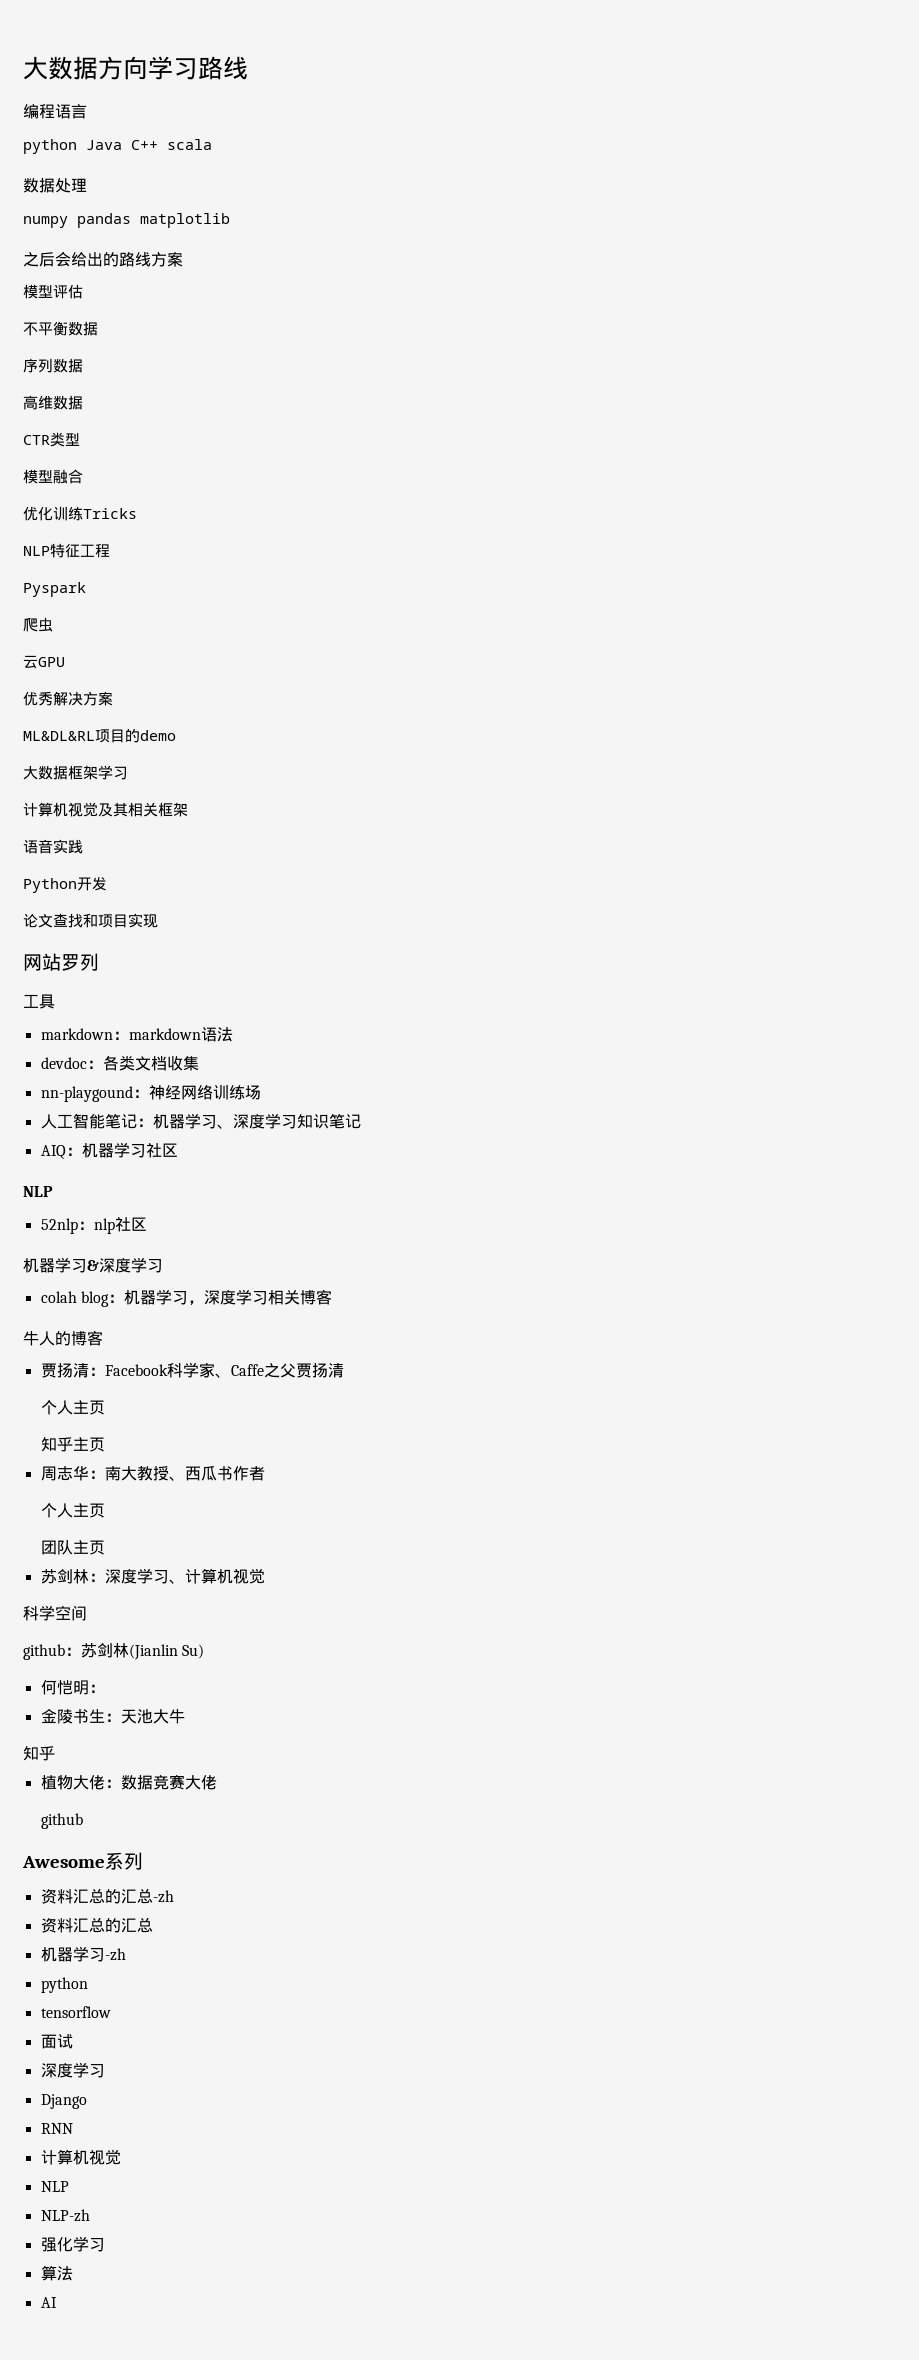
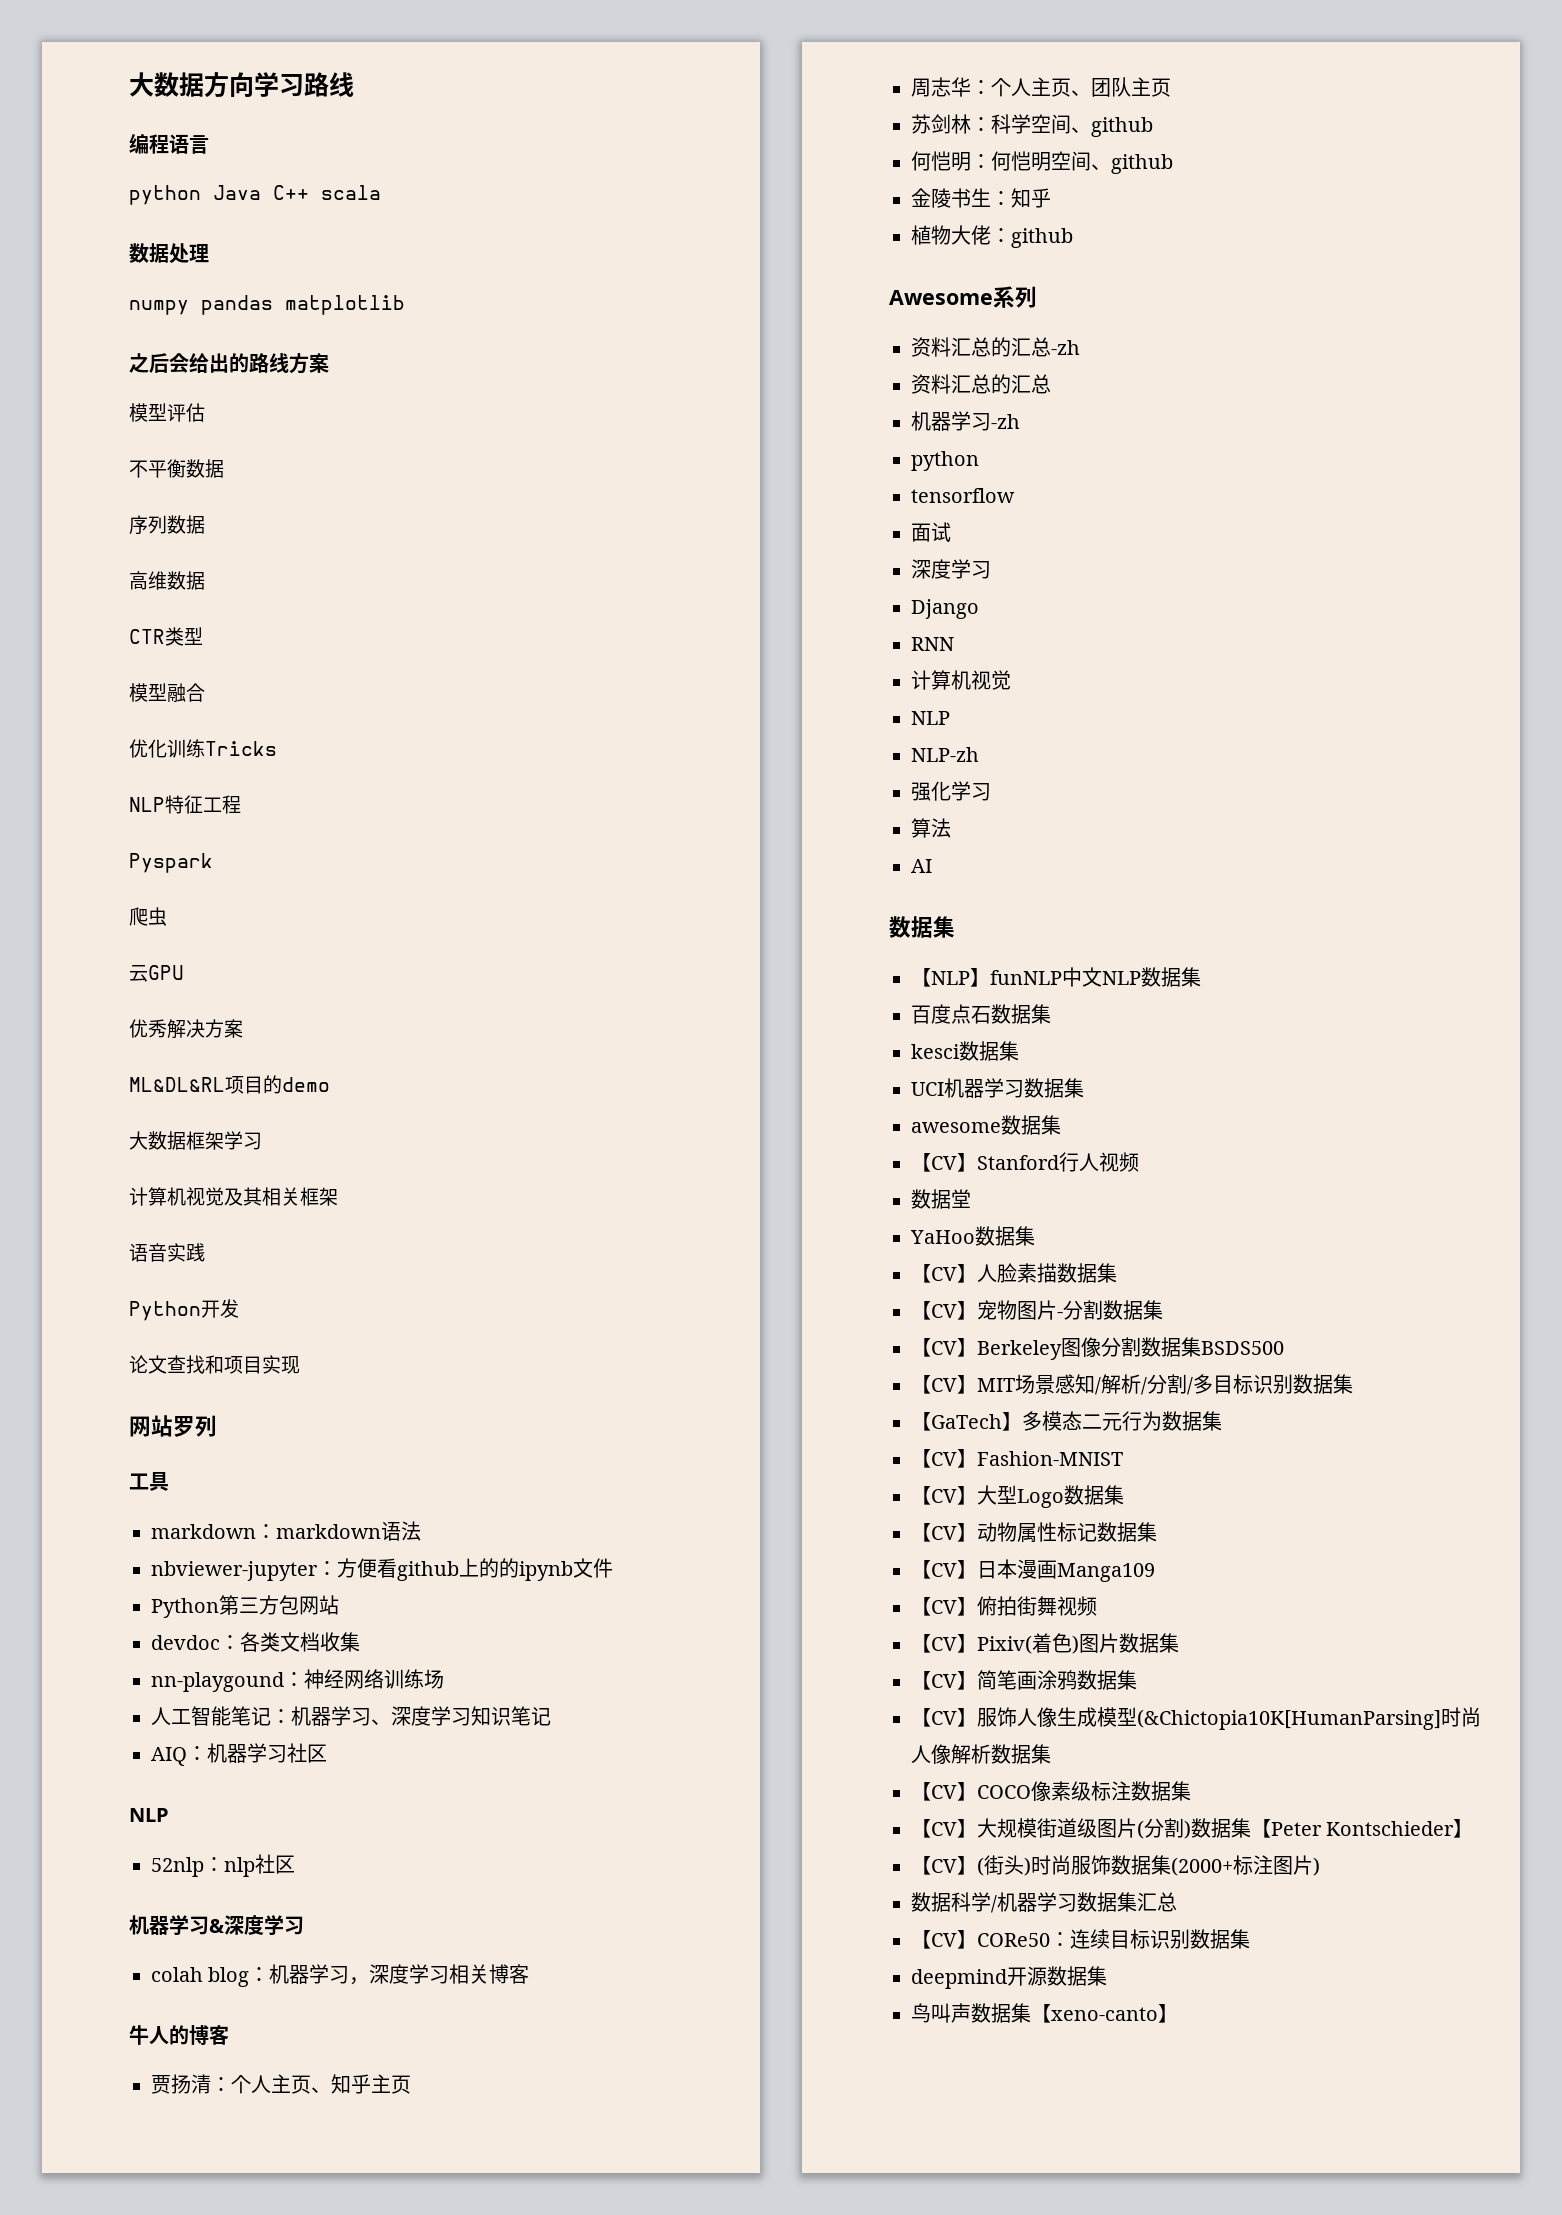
(233, 1034) none -> [151,1558,613,1581] [151,1595,339,1618] // nbviewer-jupyter：方便看github上的的ipynb文件 // Python第三方包网站
[104,1362,344,1378] [41,1400,106,1415] Facebook科学家、Caffe之父贾扬清 // 个人主页 // -> [231,2074,331,2094] 个人主页、
[104,1466,265,1481] [41,1503,106,1518] 南大教授、西瓜书作者 // 个人主页 // -> [991,77,1091,97] 个人主页、
[104,1568,265,1584] 深度学习、计算机视觉 // -> (991, 124) none
[23,1643,205,1660] [40,1680,105,1695] // github：苏剑林(Jianlin Su) // 何恺明： -> [1071,117,1153,137] [911,151,1173,174] 、github // 何恺明：何恺明空间、github
[120,1709,185,1724] 天池大牛 // -> (1011, 198) none
[120,1774,217,1790] 数据竞赛大佬 // -> (1011, 235) none
(57, 2302) none -> [889,916,955,938] [911,967,1201,987] [911,1004,1051,1024] [911,1041,1019,1061] [911,1078,1084,1098] [911,1115,1061,1135] [911,1152,1139,1172] [911,1189,971,1209] [910,1226,1035,1246] [911,1263,1117,1283] [911,1300,1163,1320] [911,1337,1284,1360] [911,1374,1353,1395] [911,1411,1222,1431] [911,1449,1123,1468] [911,1485,1124,1508] [911,1522,1157,1543] [911,1559,1155,1582] [911,1596,1097,1616] [911,1633,1179,1654] [911,1670,1137,1690] [911,1707,1481,1730] [911,1744,1051,1764] [911,1781,1191,1801] [911,1818,1474,1839] [911,1855,1320,1876] [911,1892,1177,1913] [911,1929,1250,1949] [911,1966,1107,1989] [911,2003,1178,2023] // 数据集 // 【NLP】funNLP中文NLP数据集 // 百度点石数据集 // kesci数据集 // UCI机器学习数据集 // awesome数据集 // 【CV】Stanford行人视频 // 数据堂 // YaHoo数据集 // 【CV】人脸素描数据集 // 【CV】宠物图片-分割数据集 // 【CV】Berkeley图像分割数据集BSDS500 // 【CV】MIT场景感知/解析/分割/多目标识别数据集 // 【GaTech】多模态二元行为数据集 // 【CV】Fashion-MNIST // 【CV】大型Logo数据集 // 【CV】动物属性标记数据集 // 【CV】日本漫画Manga109 // 【CV】俯拍街舞视频 // 【CV】Pixiv(着色)图片数据集 // 【CV】简笔画涂鸦数据集 // 【CV】服饰人像生成模型(&Chictopia10K[HumanParsing]时尚人像解析数据集 // 【CV】COCO像素级标注数据集 // 【CV】大规模街道级图片(分割)数据集【Peter Kontschieder】 // 【CV】(街头)时尚服饰数据集(2000+标注图片) // 数据科学/机器学习数据集汇总 // 【CV】CORe50：连续目标识别数据集 // deepmind开源数据集 // 鸟叫声数据集【xeno-canto】

